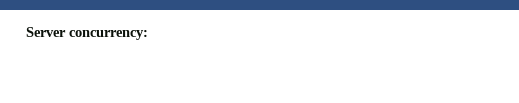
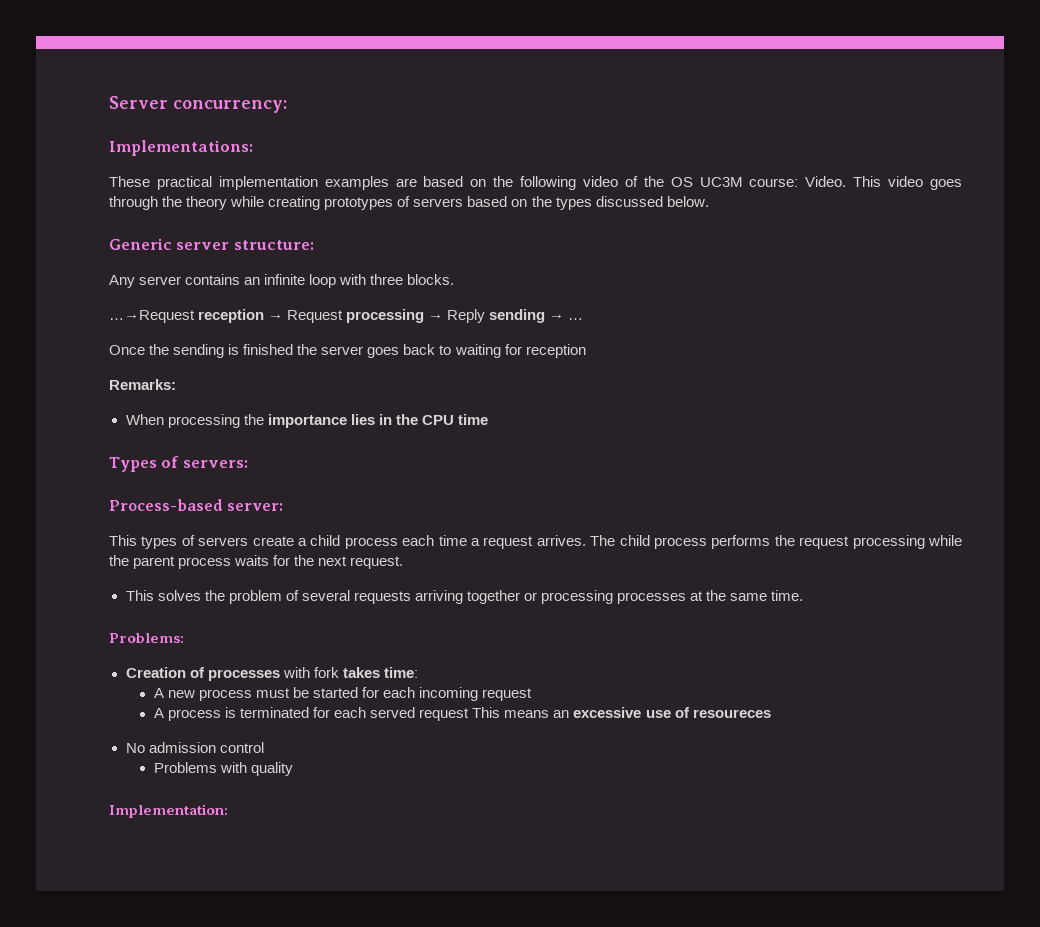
(148, 35) none -> [109,140,253,156] [109,176,963,190] [109,196,709,210] [109,238,314,250] [109,274,455,288] [109,309,584,323] [109,344,586,358] [109,379,176,390] [125,414,488,428] [109,456,248,472] [109,499,284,511] [109,535,962,549] [109,555,404,569] [125,590,804,604] [109,633,184,643] [125,667,418,681] [153,687,533,701] [153,707,771,721] [125,742,264,753] [153,762,294,776] [109,804,228,818] // Implementations: // These practical implementation examples are based on the following video of the OS UC3M course: Video. This video goes through the theory while creating prototypes of servers based on the types discussed below. // Generic server structure: // Any server contains an infinite loop with three blocks. // …→Request reception → Request processing → Reply sending → … // Once the sending is finished the server goes back to waiting for reception // Remarks: // When processing the importance lies in the CPU time // Types of servers: // Process-based server: // This types of servers create a child process each time a request arrives. The child process performs the request processing while the parent process waits for the next request. // This solves the problem of several requests arriving together or processing processes at the same time. // Problems: // Creation of processes with fork takes time: // A new process must be started for each incoming request // A process is terminated for each served request This means an excessive use of resoureces // No admission control // Problems with quality // Implementation:

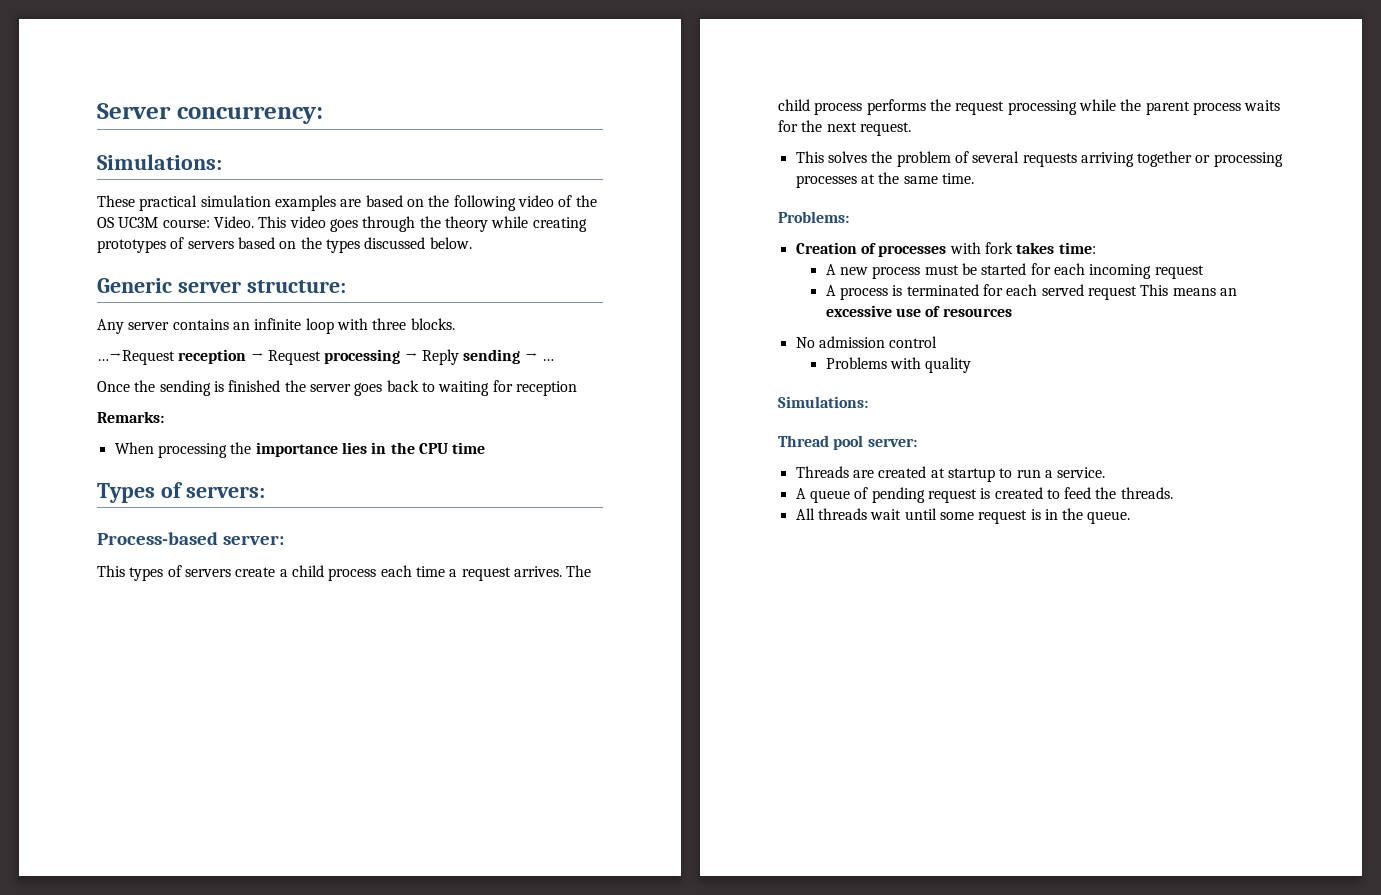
[109,140,253,156] Implementations: -> [97,154,222,170] Simulations:
[218,176,318,190] implementation -> [200,195,271,207] simulation
[692,709,771,718] resoureces -> [942,308,1012,317] resources
[109,804,228,818] Implementation: -> [778,396,868,408] [778,435,917,450] [795,466,1106,482] [795,487,1173,503] [795,508,1131,524] Simulations: // Thread pool server: // Threads are created at startup to run a service. // A queue of pending request is created to feed the threads. // All threads wait until some request is in the queue.

